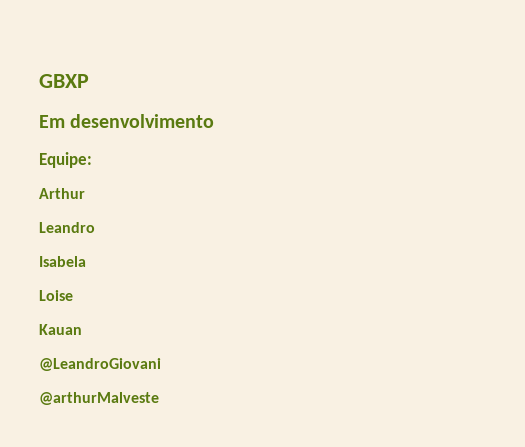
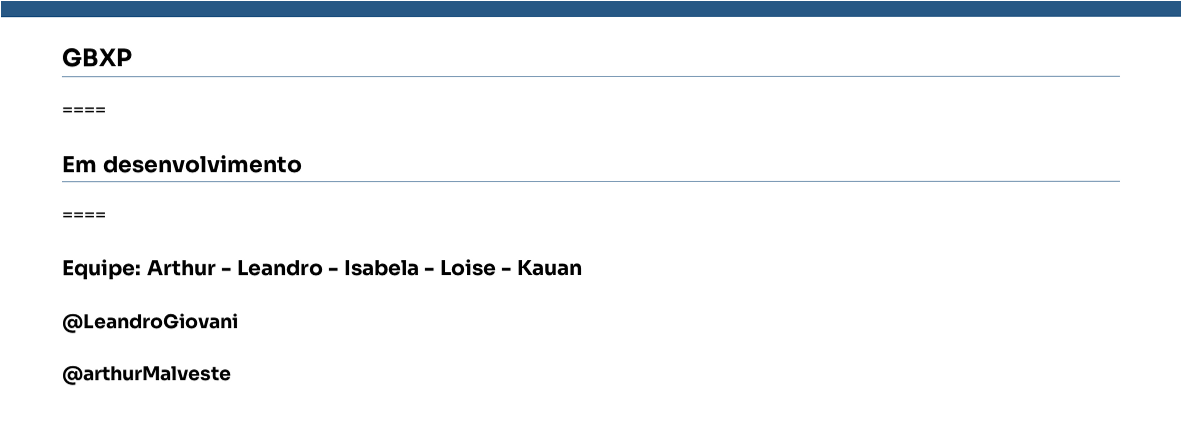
(89, 81) none -> [61,107,106,117] // ====
(215, 121) none -> [61,212,107,222] // ====
(92, 160) // -> (142, 270) none
(85, 193) // -> [221,267,233,276] -
(95, 227) // -> [328,267,340,276] -
(86, 261) // -> [424,267,436,276] -
(73, 295) // -> [501,267,513,276] -

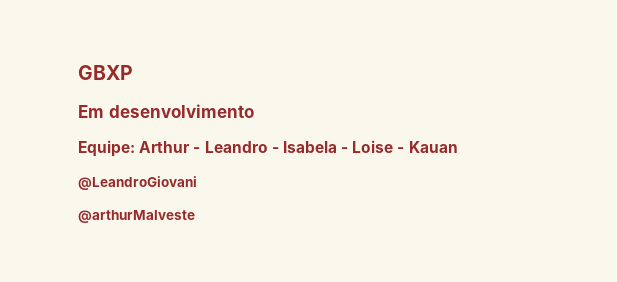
[61,107,106,117] // ==== -> (133, 72) none
[61,212,107,222] // ==== -> (254, 111) none

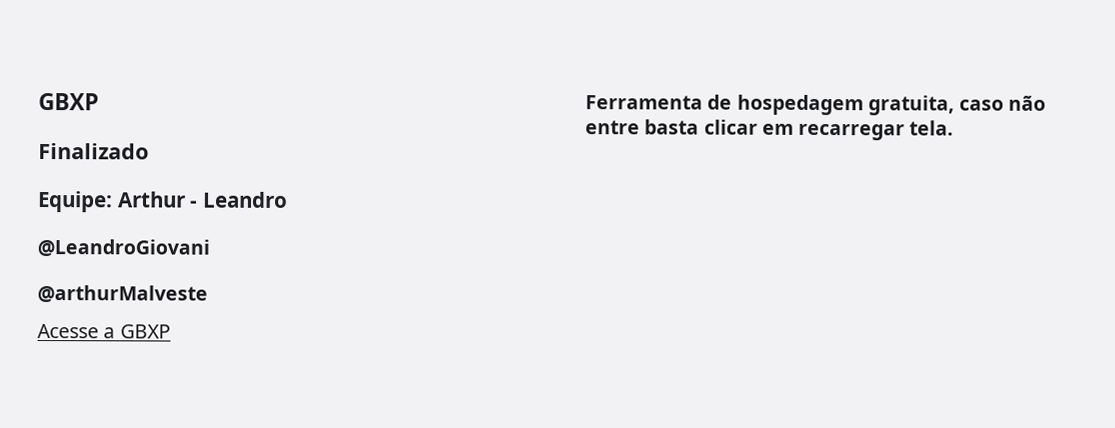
[78,65,133,80] [78,104,254,118] GBXP // Em desenvolvimento -> [38,93,99,111] [38,143,149,160] GBXP // Finalizado
[271,140,458,153] [78,176,197,190] [78,210,195,223] - Isabela - Loise - Kauan // @LeandroGiovani // @arthurMalveste -> [37,239,210,257] [37,285,208,303] [37,324,171,339] [585,94,1047,116] [585,119,955,141] // @LeandroGiovani // @arthurMalveste // Acesse a GBXP // Ferramenta de hospedagem gratuita, caso não entre basta clicar em recarregar tela.

